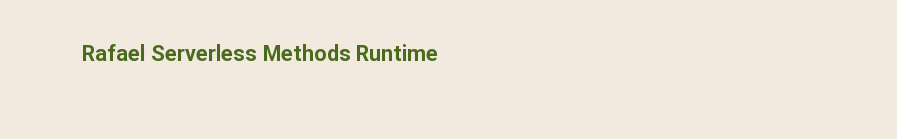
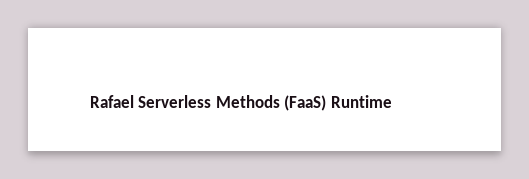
(351, 52) none -> [284,95,327,111] (FaaS)

